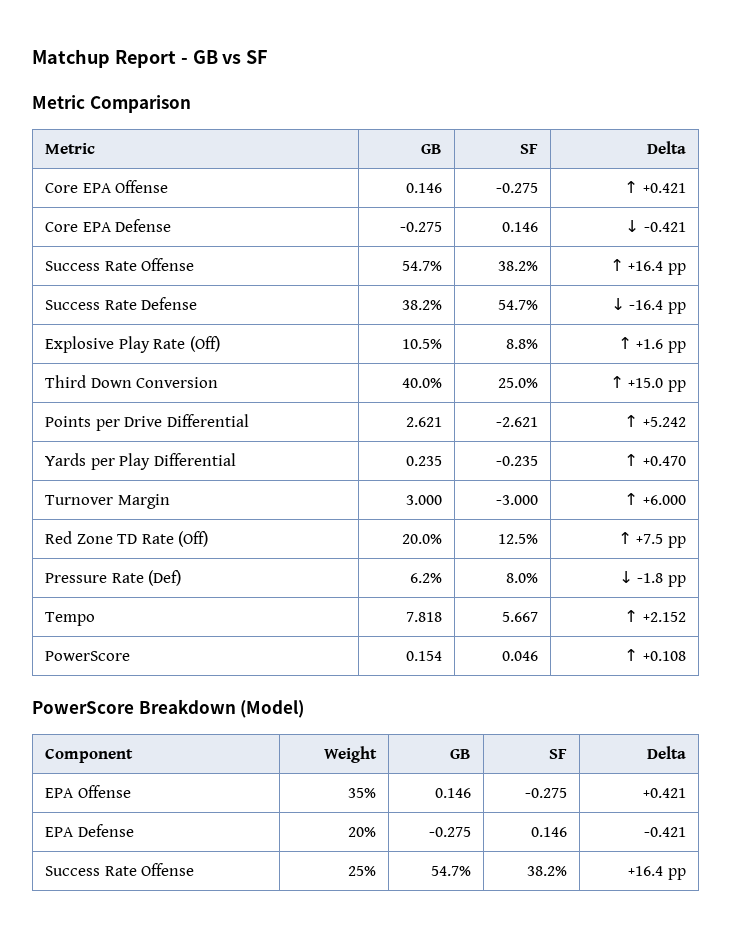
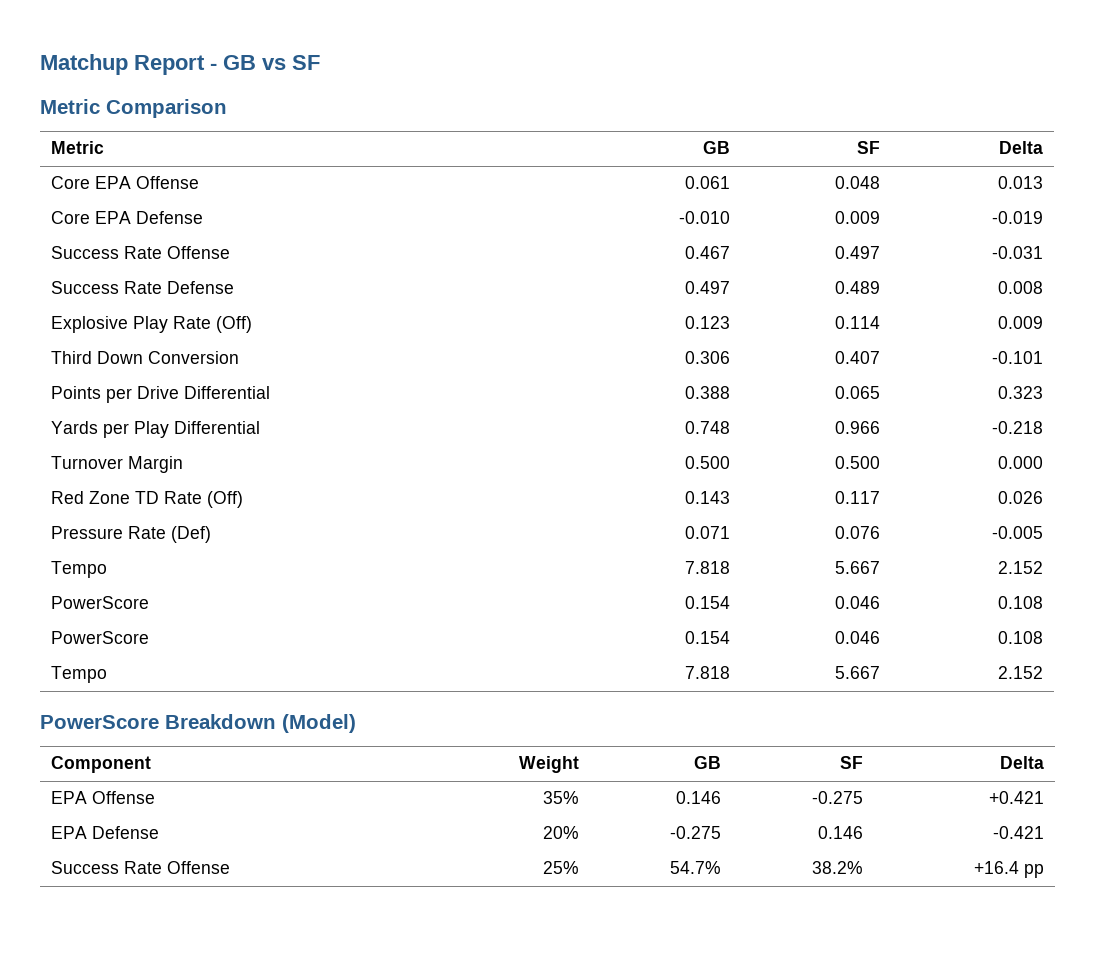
[405,183,442,193] [495,183,538,193] [624,181,686,193] 0.146 | -0.275 | ↑ +0.421 -> [684,176,730,189] [834,176,880,189] [997,176,1043,189] 0.061 | 0.048 | 0.013
[399,222,442,232] [501,222,538,232] [625,220,686,232] [45,258,195,271] [401,261,442,271] [497,261,538,271] [609,259,686,275] [45,297,198,310] [401,300,442,310] [497,300,538,310] [610,298,686,314] [45,336,220,353] [401,339,442,349] [505,339,538,349] [617,337,686,353] [45,375,219,388] [401,378,442,388] [497,378,538,388] [609,376,686,392] -0.275 | 0.146 | ↓ -0.421 // Success Rate Offense | 54.7% | 38.2% | ↑ +16.4 pp // Success Rate Defense | 38.2% | 54.7% | ↓ -16.4 pp // Explosive Play Rate (Off) | 10.5% | 8.8% | ↑ +1.6 pp // Third Down Conversion | 40.0% | 25.0% | ↑ +15.0 pp -> [678,211,730,224] [834,211,880,224] [991,211,1043,224] [51,246,231,259] [684,246,730,259] [834,246,880,259] [991,246,1043,259] [51,281,235,294] [684,281,730,294] [834,281,880,294] [997,281,1043,294] [51,316,253,333] [684,316,730,329] [834,316,880,329] [997,316,1043,329] [51,351,240,364] [684,351,730,364] [834,351,880,364] [991,351,1043,364] -0.010 | 0.009 | -0.019 // Success Rate Offense | 0.467 | 0.497 | -0.031 // Success Rate Defense | 0.497 | 0.489 | 0.008 // Explosive Play Rate (Off) | 0.123 | 0.114 | 0.009 // Third Down Conversion | 0.306 | 0.407 | -0.101
[405,417,442,427] [495,417,538,427] [624,415,686,427] 2.621 | -2.621 | ↑ +5.242 -> [684,386,730,399] [834,386,880,399] [997,386,1043,399] 0.388 | 0.065 | 0.323
[405,456,442,466] [495,456,538,466] [624,454,686,466] [45,494,170,509] [405,495,442,505] [495,495,538,505] [624,493,686,505] 0.235 | -0.235 | ↑ +0.470 // Turnover Margin | 3.000 | -3.000 | ↑ +6.000 -> [684,421,730,434] [834,421,880,434] [991,421,1043,434] [51,456,184,473] [684,456,730,469] [834,456,880,469] [997,456,1043,469] 0.748 | 0.966 | -0.218 // Turnover Margin | 0.500 | 0.500 | 0.000
[401,534,442,544] [497,534,538,544] [617,532,686,548] [45,570,182,586] [409,573,442,583] [505,573,538,583] [618,571,686,587] [45,612,96,626] [405,612,442,622] [501,612,538,622] [624,610,686,622] [45,651,131,661] [405,651,442,661] [501,651,538,661] [624,649,686,661] 20.0% | 12.5% | ↑ +7.5 pp // Pressure Rate (Def) | 6.2% | 8.0% | ↓ -1.8 pp // Tempo | 7.818 | 5.667 | ↑ +2.152 // PowerScore | 0.154 | 0.046 | ↑ +0.108 -> [684,491,730,504] [834,491,880,504] [997,491,1043,504] [51,526,212,543] [684,526,730,539] [834,526,880,539] [991,526,1043,539] [51,561,108,578] [684,561,730,574] [834,561,880,574] [997,561,1043,574] [51,596,150,609] [684,596,730,609] [834,596,880,609] [997,596,1043,609] [51,631,150,644] [684,631,730,644] [834,631,880,644] [997,631,1043,644] [51,666,108,683] [684,666,730,679] [834,666,880,679] [997,666,1043,679] 0.143 | 0.117 | 0.026 // Pressure Rate (Def) | 0.071 | 0.076 | -0.005 // Tempo | 7.818 | 5.667 | 2.152 // PowerScore | 0.154 | 0.046 | 0.108 // PowerScore | 0.154 | 0.046 | 0.108 // Tempo | 7.818 | 5.667 | 2.152

